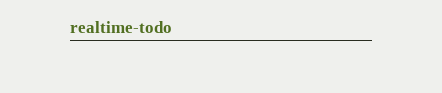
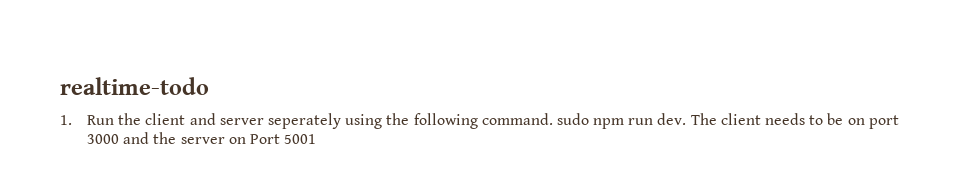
(172, 27) none -> [60,113,899,129] [87,132,317,144] // 1. Run the client and server seperately using the following command. sudo npm run dev. The client needs to be on port 3000 and the server on Port 5001

